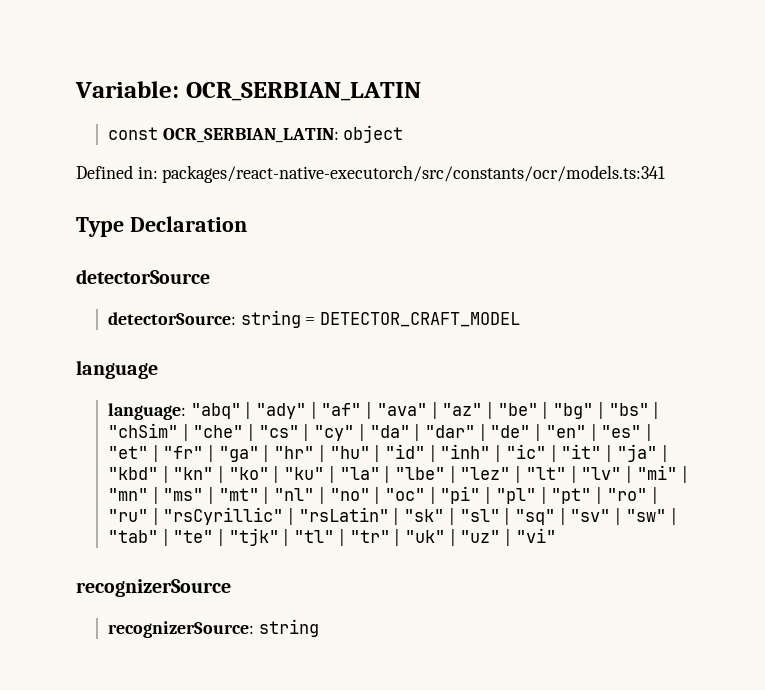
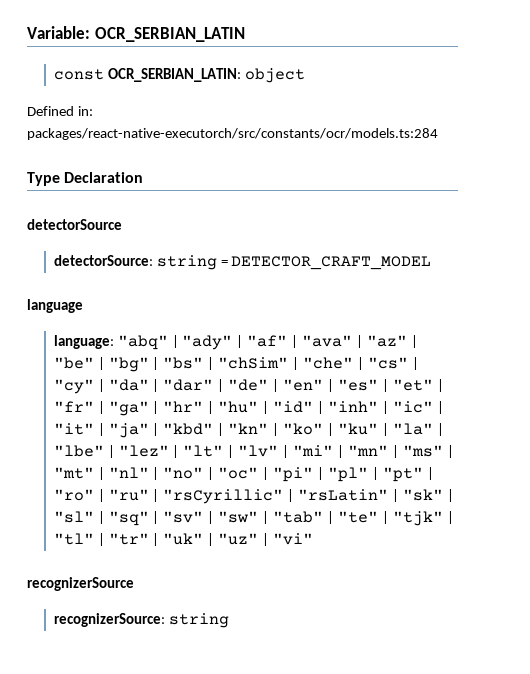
[162,165,666,183] packages/react-native-executorch/src/constants/ocr/models.ts:341 -> [27,128,438,140] packages/react-native-executorch/src/constants/ocr/models.ts:284

